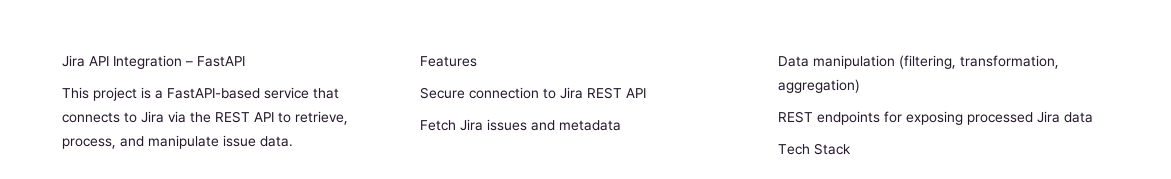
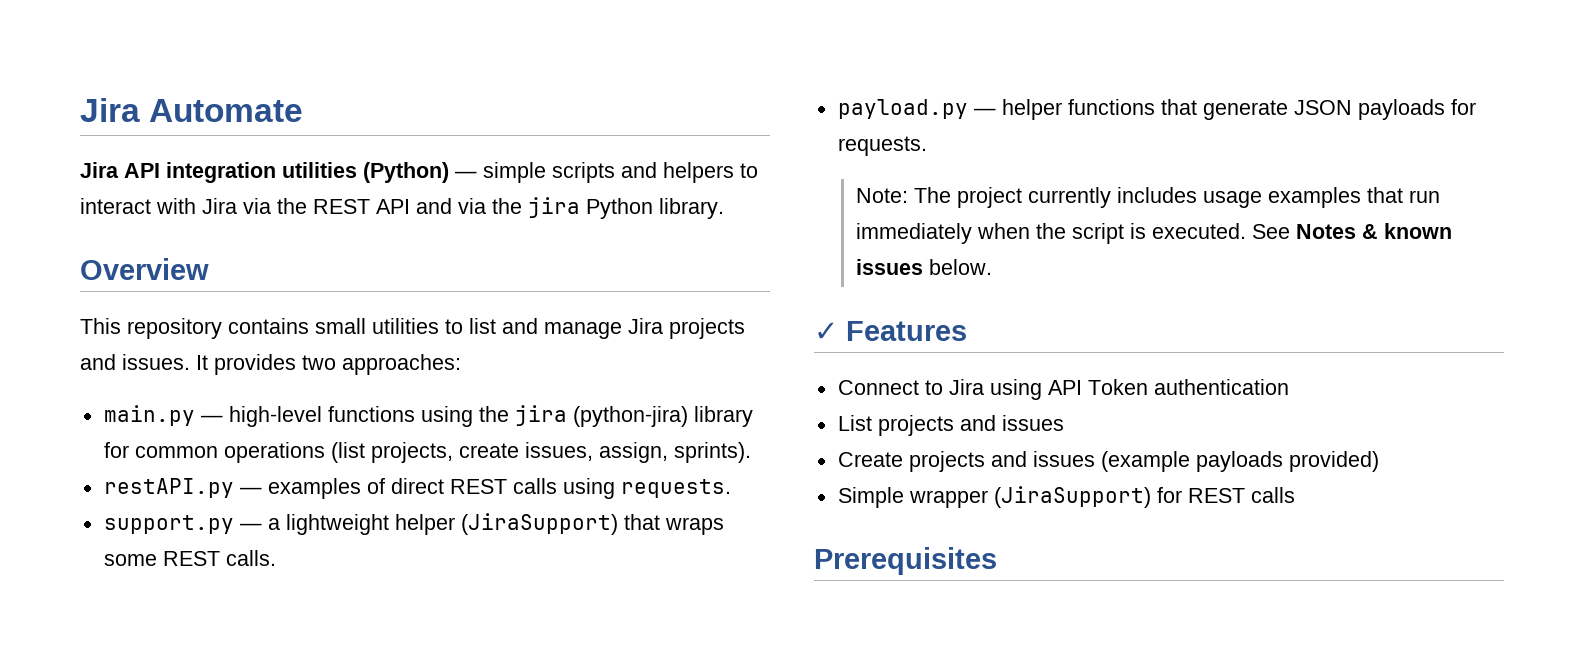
[62,55,245,69] [62,87,339,101] [62,112,137,123] Jira API Integration – FastAPI // This project is a FastAPI-based service that connects to -> [80,98,304,122] [80,162,758,183] [80,198,196,214] Jira Automate // Jira API integration utilities (Python) — simple scripts and helpers to interact with
[278,111,348,125] [62,135,293,149] [420,56,477,67] [420,87,646,99] [420,119,621,131] [778,55,1059,69] [778,79,860,93] [778,111,1093,125] [778,143,851,155] to retrieve, process, and manipulate issue data. // Features // Secure connection to Jira REST API // Fetch Jira issues and metadata // Data manipulation (filtering, transformation, aggregation) // REST endpoints for exposing processed Jira data // Tech Stack -> [416,197,724,219] [80,258,209,280] [80,318,745,339] [80,354,461,375] [103,405,753,427] [103,442,751,463] [103,478,731,499] [103,513,724,535] [103,550,276,566] [837,99,1476,120] [837,136,927,156] [856,187,1441,208] [856,223,1453,244] [856,259,993,275] [814,321,967,341] [837,379,1289,400] [837,415,1064,436] [837,451,1379,472] [837,486,1295,508] [814,547,997,575] and via the jira Python library. // Overview // This repository contains small utilities to list and manage Jira projects and issues. It provides two approaches: // main.py — high-level functions using the jira (python-jira) library for common operations (list projects, create issues, assign, sprints). // restAPI.py — examples of direct REST calls using requests. // support.py — a lightweight helper (JiraSupport) that wraps some REST calls. // payload.py — helper functions that generate JSON payloads for requests. // Note: The project currently includes usage examples that run immediately when the script is executed. See Notes & known issues below. // ✓ Features // Connect to Jira using API Token authentication // List projects and issues // Create projects and issues (example payloads provided) // Simple wrapper (JiraSupport) for REST calls // Prerequisites

